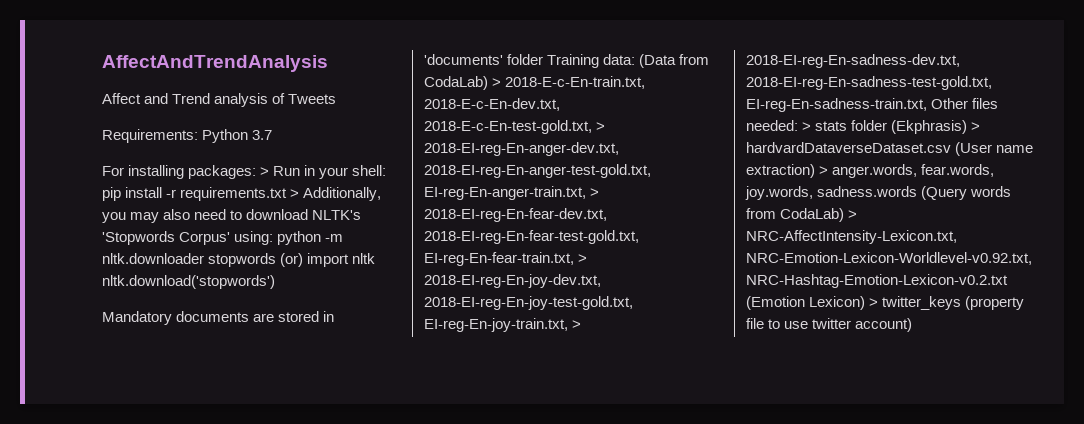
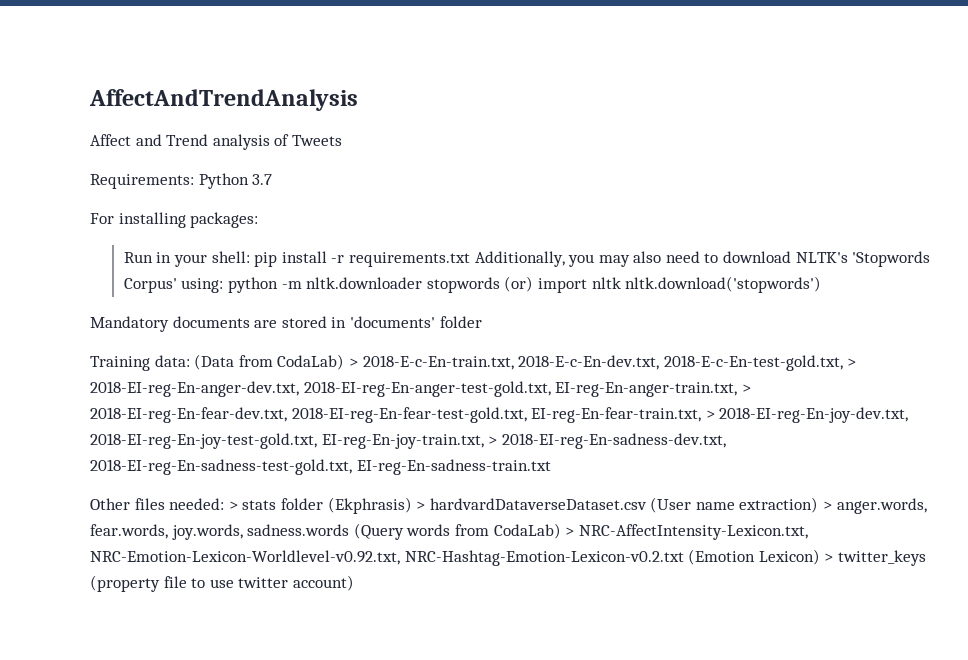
[260,167,270,176] > -> (259, 220) //
[290,189,300,198] > -> (470, 259) none
(544, 59) none -> (482, 322) //
[746,98,927,112] EI-reg-En-sadness-train.txt, -> [356,459,551,475] EI-reg-En-sadness-train.txt //

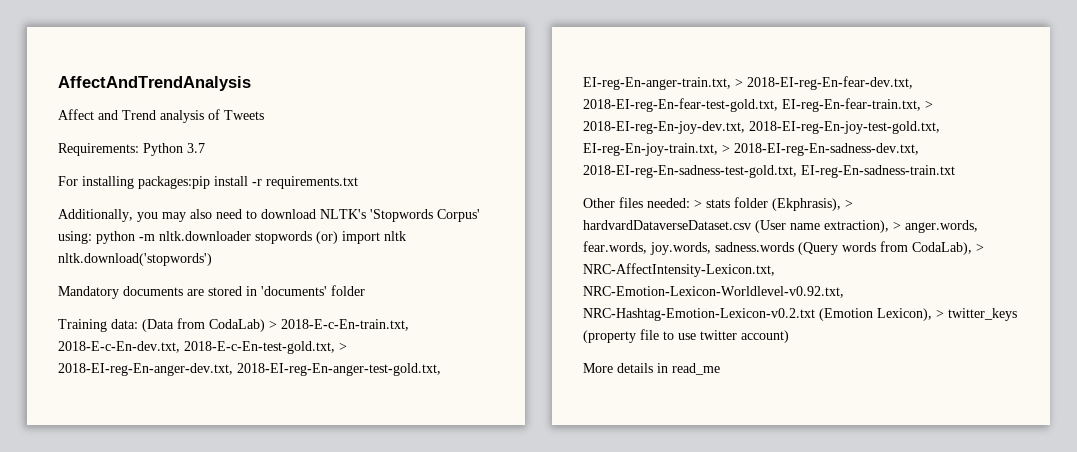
[190,212,259,228] [123,251,278,267] packages: // Run in your shell: pip -> [138,176,210,189] packages:pip
(470, 259) none -> (358, 182) //
[327,497,412,514] (Ekphrasis) -> [772,198,841,211] (Ekphrasis),
[739,497,819,513] extraction) -> [824,220,889,233] extraction),
[493,523,561,539] CodaLab) -> [912,242,972,255] CodaLab),
[758,549,820,565] Lexicon) -> [877,308,932,321] Lexicon),
(354, 583) none -> [583,363,720,375] // More details in read_me

